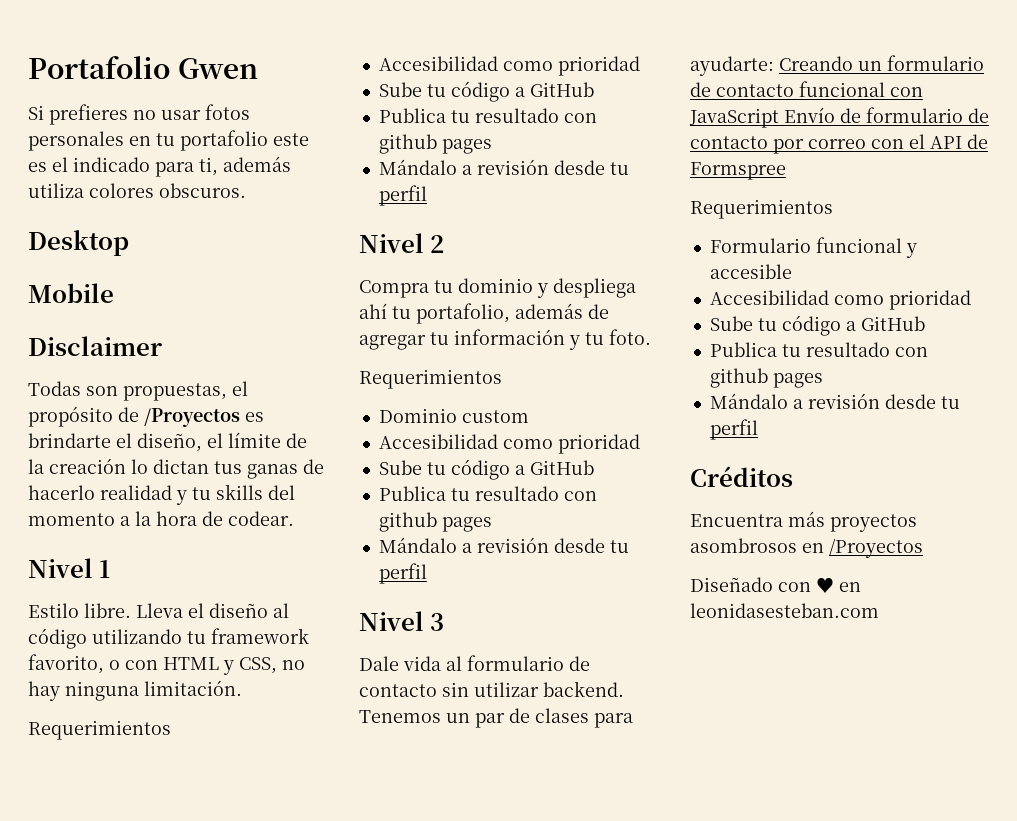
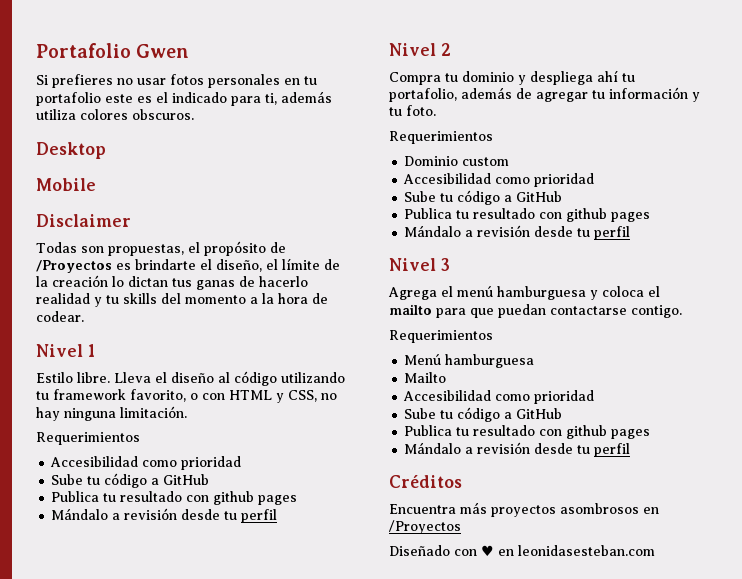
[359,655,590,671] [359,681,624,697] [359,708,633,728] [690,55,984,76] [690,81,923,97] [689,107,989,128] [690,134,988,154] [690,162,786,180] [690,199,833,219] [709,237,917,258] [709,264,792,279] Dale vida al formulario de contacto sin utilizar backend. Tenemos un par de clases para ayudarte: Creando un formulario de contacto funcional con JavaScript Envío de formulario de contacto por correo con el API de Formspree // Requerimientos // Formulario funcional y accesible -> [388,286,660,300] [389,304,682,318] [389,330,493,343] [404,354,535,368] [404,372,447,383] Agrega el menú hamburguesa y coloca el mailto para que puedan contactarse contigo. // Requerimientos // Menú hamburguesa // Mailto

